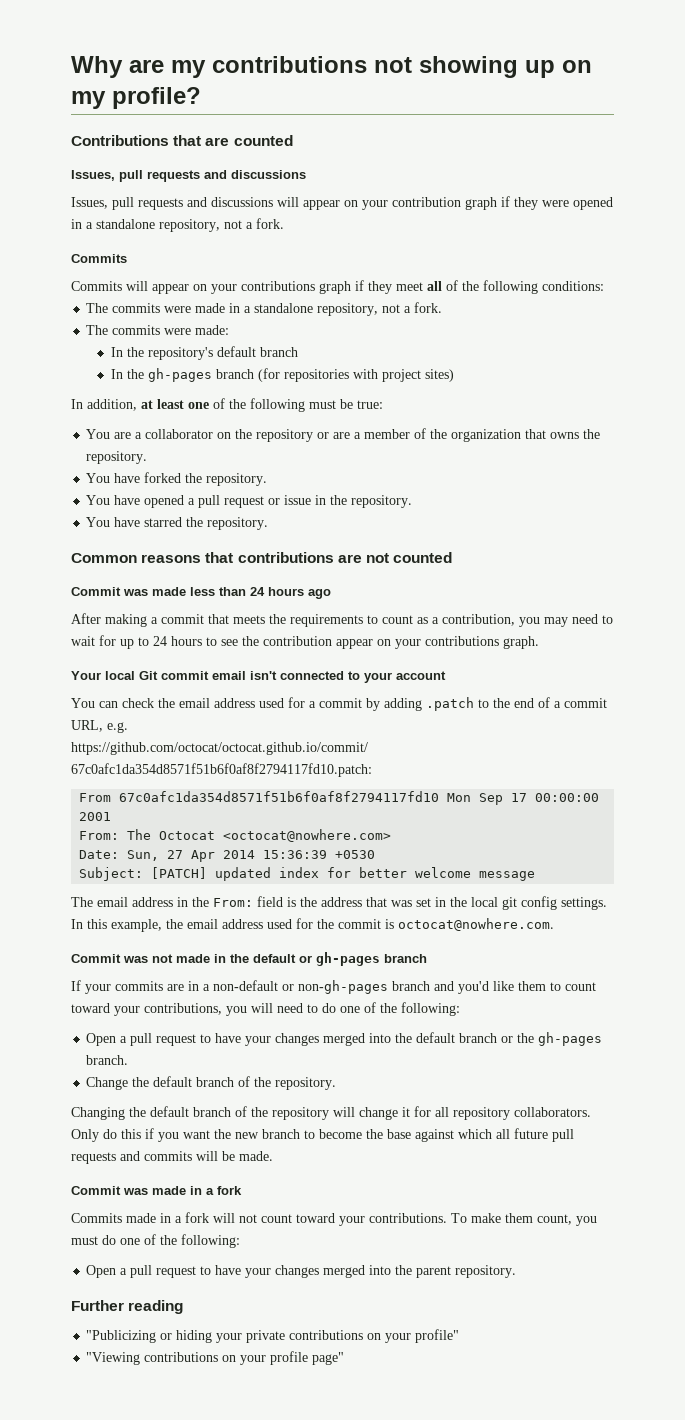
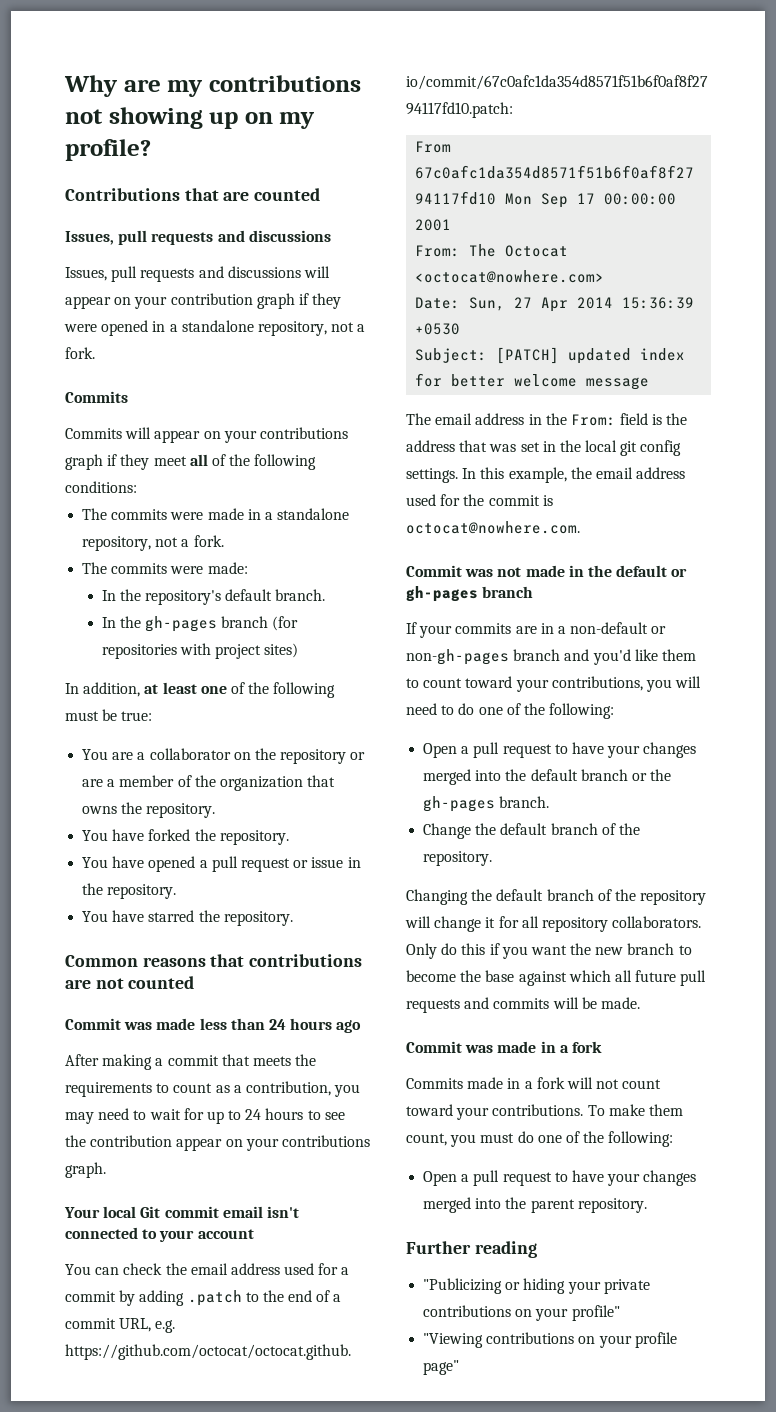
[260,347,299,357] branch -> [275,589,326,601] branch.

